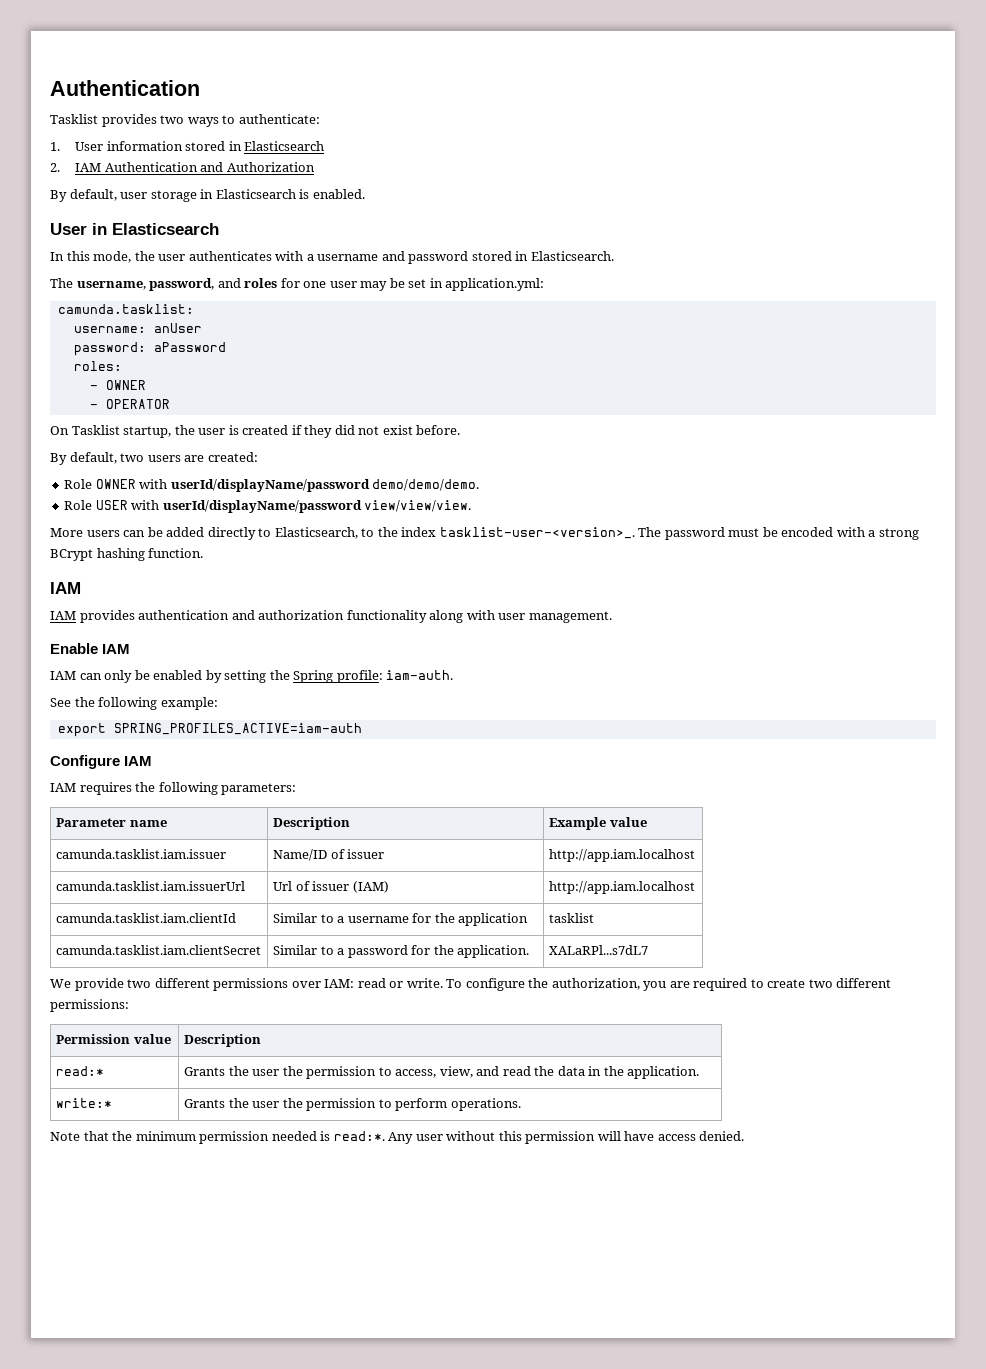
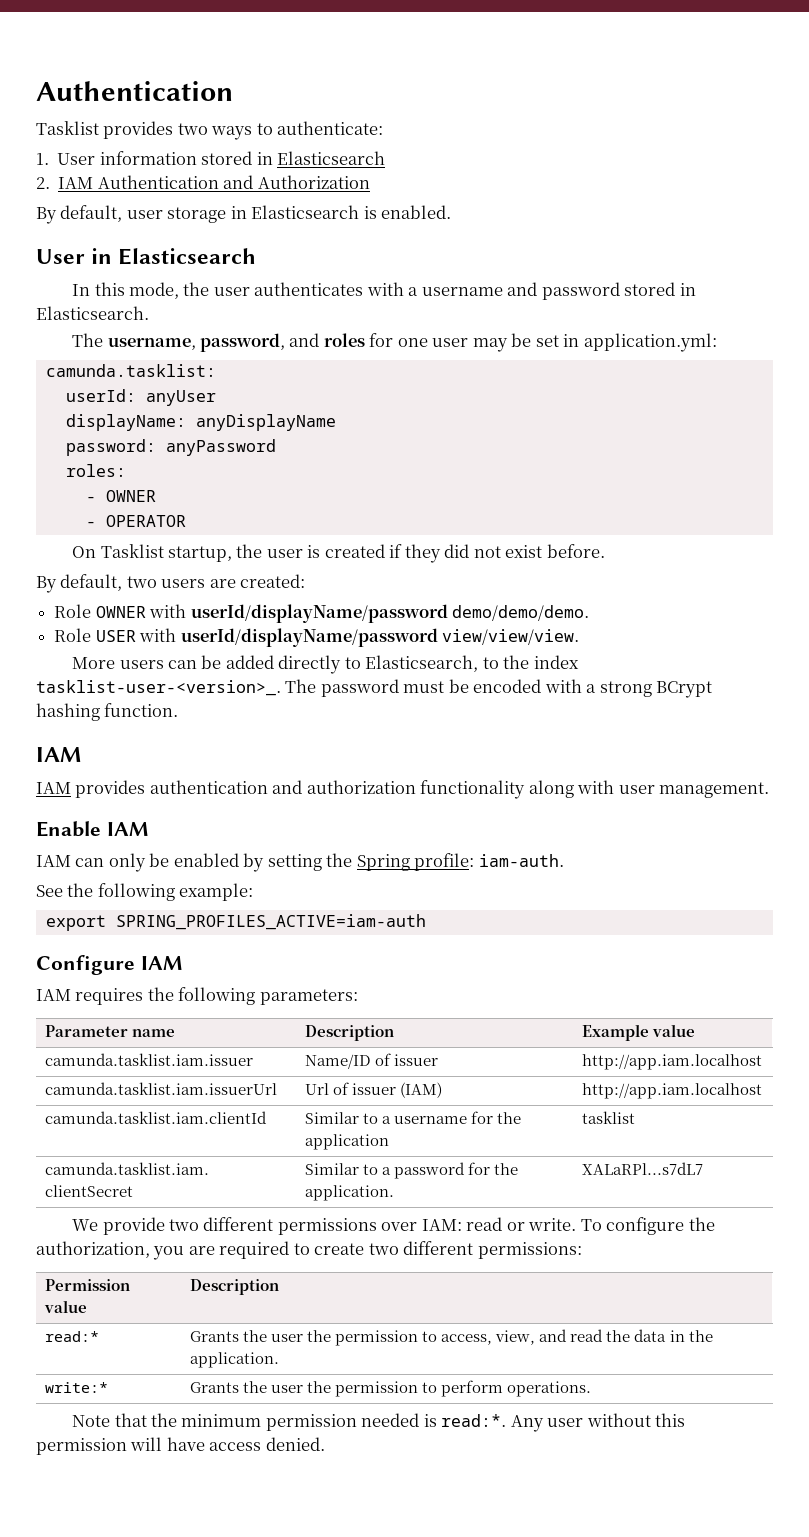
[73,323,202,333] username: anUser -> [65,389,216,406] [65,414,336,431] userId: anyUser // displayName: anyDisplayName
[153,342,226,352] aPassword -> [165,439,276,456] anyPassword

